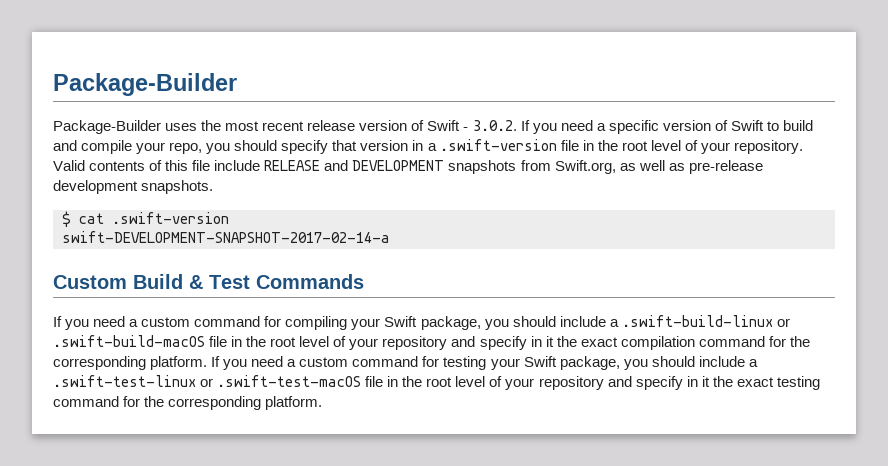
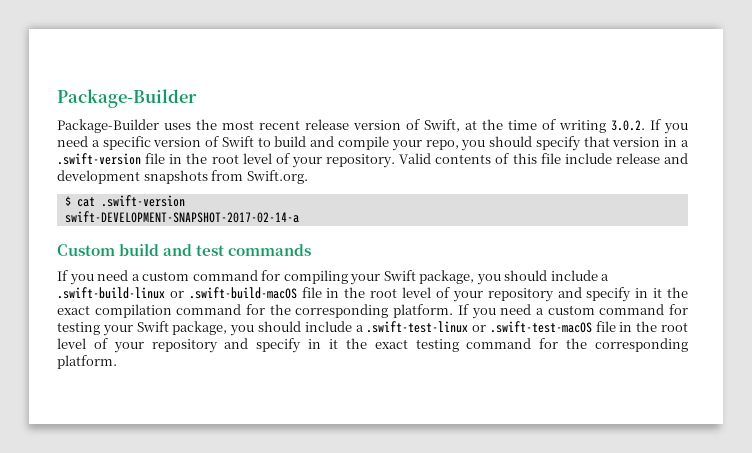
[427,120,469,131] Swift - -> [424,119,606,133] Swift, at the time of writing
[264,160,763,174] [53,180,214,194] RELEASE and DEVELOPMENT snapshots from Swift.org, as well as pre-release development snapshots. -> [615,153,688,164] [57,170,308,184] release and development snapshots from Swift.org.
[133,274,364,289] Build & Test Commands -> [119,243,312,256] build and test commands

